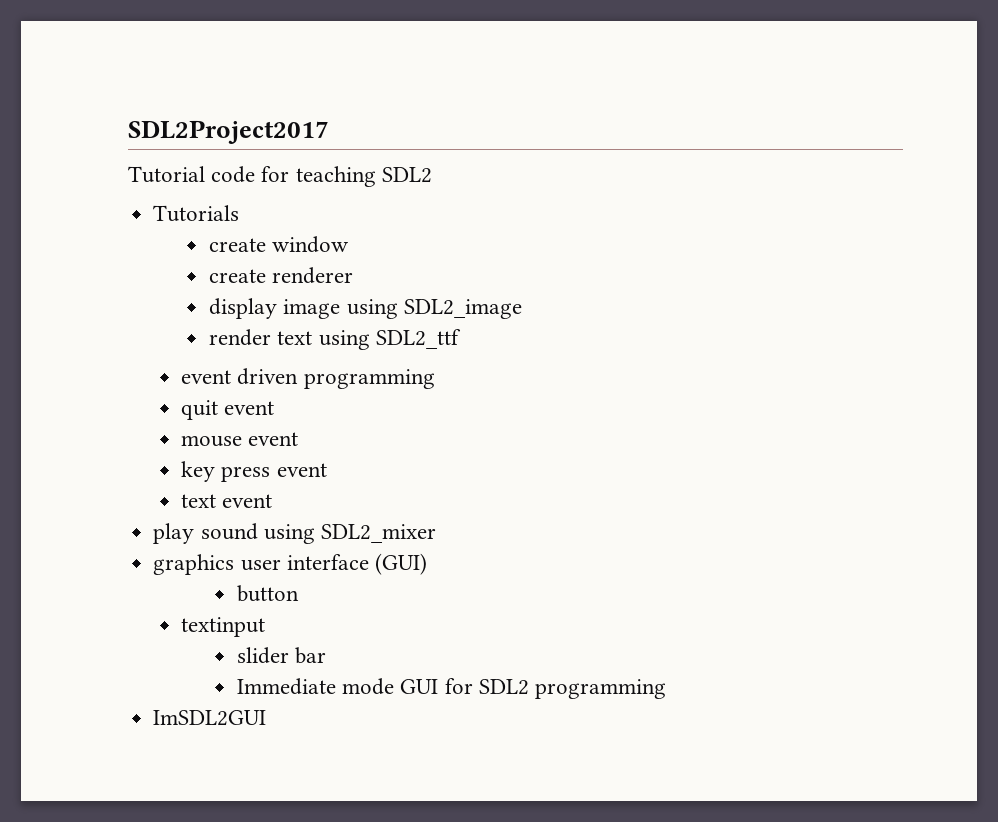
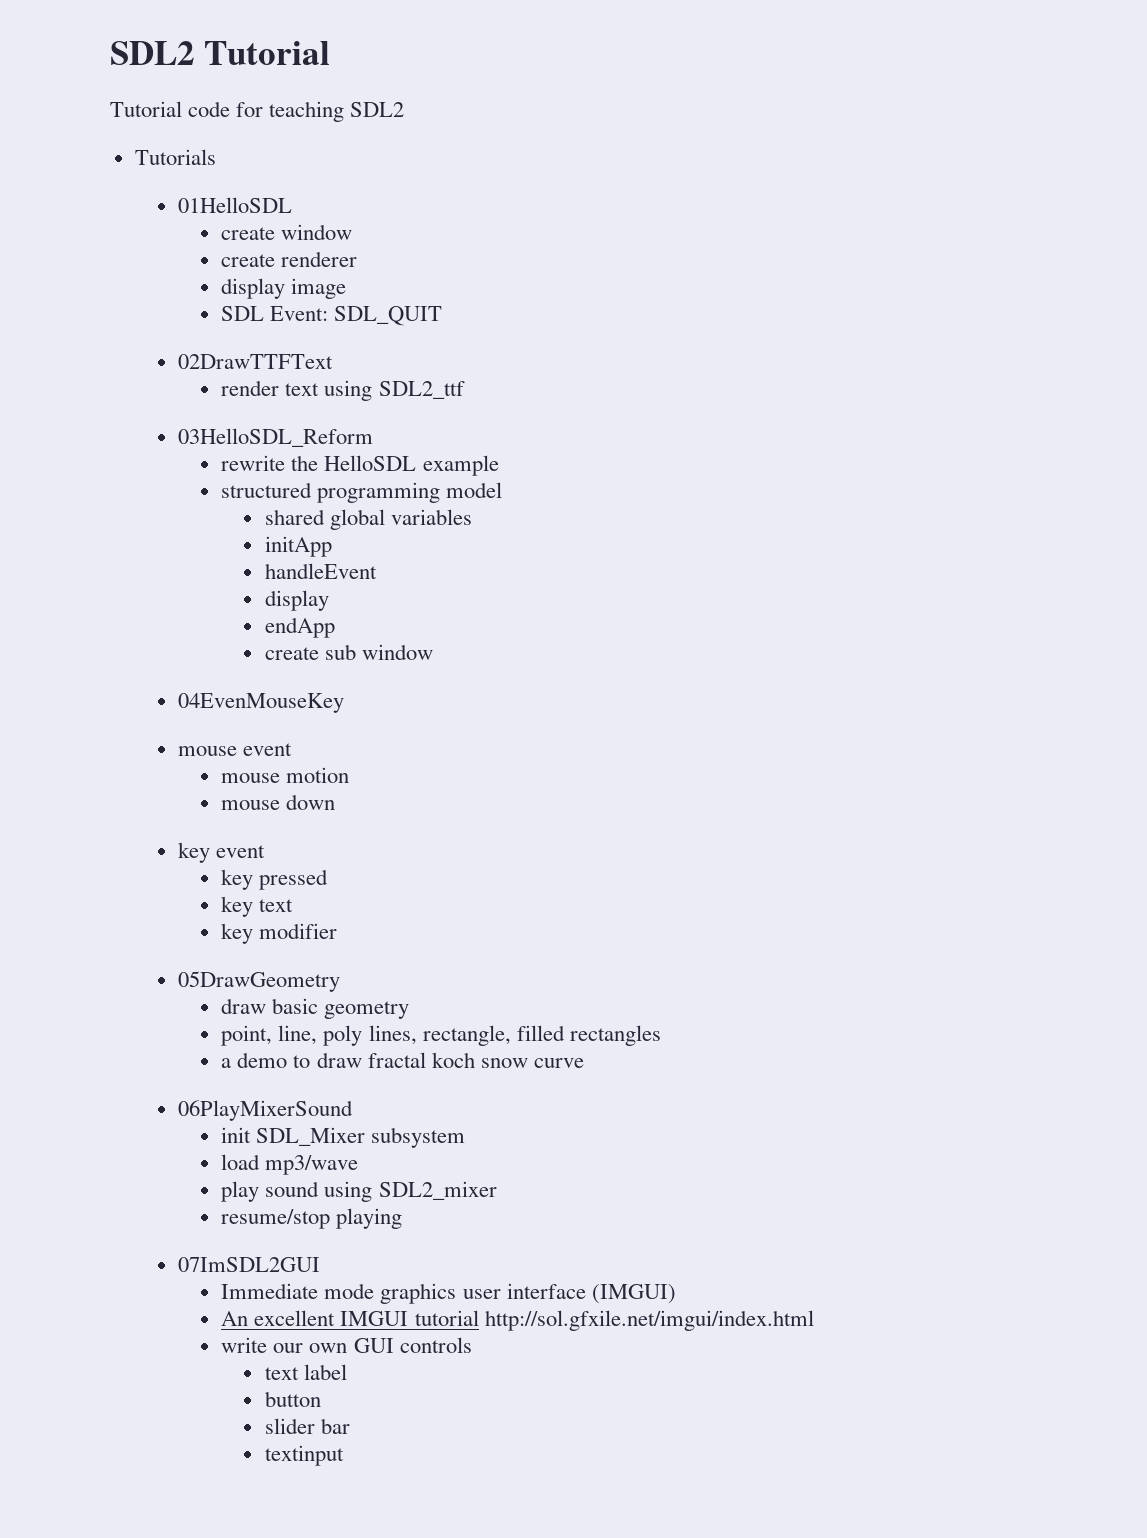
[128,120,329,144] SDL2Project2017 -> [110,41,331,65] SDL2 Tutorial
(240, 213) none -> [178,197,293,213] // 01HelloSDL
[346,299,522,319] using SDL2_image -> [221,306,443,326] [178,354,334,369] // SDL Event: SDL_QUIT // 02DrawTTFText
[181,368,435,389] [181,400,275,420] [181,432,299,447] [181,461,327,482] [181,494,273,508] [153,523,436,544] [153,553,427,575] event driven programming // quit event // mouse event // key press event // text event // play sound using SDL2_mixer // graphics user interface (GUI) -> [178,428,374,447] [221,455,499,476] [221,482,503,503] [264,509,472,530] [264,536,332,557] [264,563,377,579] [264,590,329,611] [264,617,335,638] [264,644,433,660] [178,693,345,713] [178,743,293,756] [221,767,350,783] [221,794,336,810] [178,842,266,863] [221,869,329,890] [221,896,294,917] [221,923,338,944] [178,971,341,992] [221,998,410,1019] [221,1025,661,1046] [221,1052,584,1068] [178,1100,354,1121] [221,1127,466,1148] [221,1154,359,1175] [221,1181,497,1202] [221,1208,403,1229] [178,1257,321,1272] [221,1283,676,1304] [221,1310,814,1331] [221,1337,472,1353] [264,1364,347,1380] 03HelloSDL_Reform // rewrite the HelloSDL example // structured programming model // shared global variables // initApp // handleEvent // display // endApp // create sub window // 04EvenMouseKey // mouse event // mouse motion // mouse down // key event // key pressed // key text // key modifier // 05DrawGeometry // draw basic geometry // point, line, poly lines, rectangle, filled rectangles // a demo to draw fractal koch snow curve // 06PlayMixerSound // init SDL_Mixer subsystem // load mp3/wave // play sound using SDL2_mixer // resume/stop playing // 07ImSDL2GUI // Immediate mode graphics user interface (IMGUI) // An excellent IMGUI tutorial http://sol.gfxile.net/imgui/index.html // write our own GUI controls // text label
[181,617,266,637] // textinput -> (321, 1399) none
[237,678,667,699] [153,710,267,726] Immediate mode GUI for SDL2 programming // ImSDL2GUI -> [264,1445,344,1466] textinput

